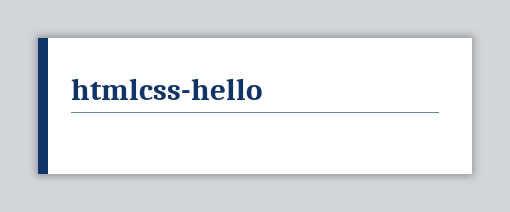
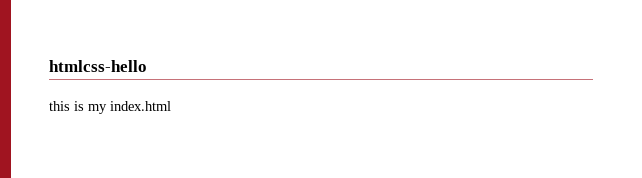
(262, 89) none -> [49,101,171,114] // this is my index.html

